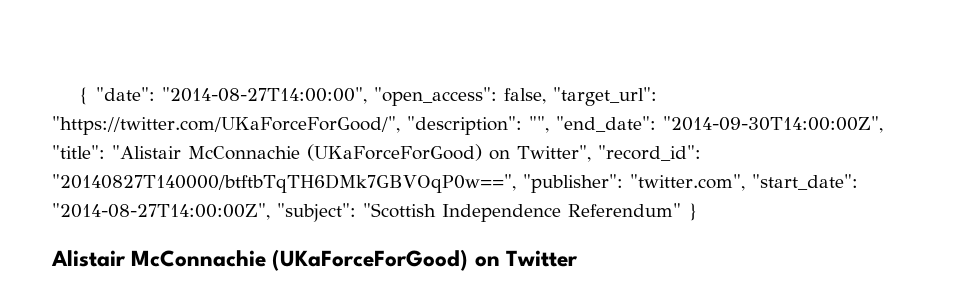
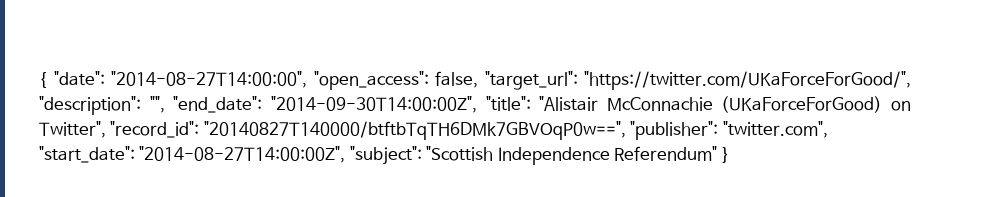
[51,249,578,271] // Alistair McConnachie (UKaForceForGood) on Twitter -> (730, 155) none

